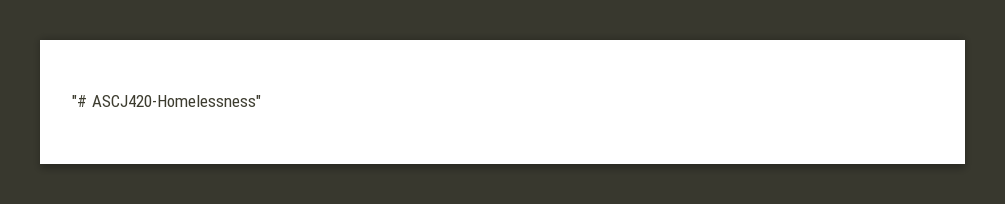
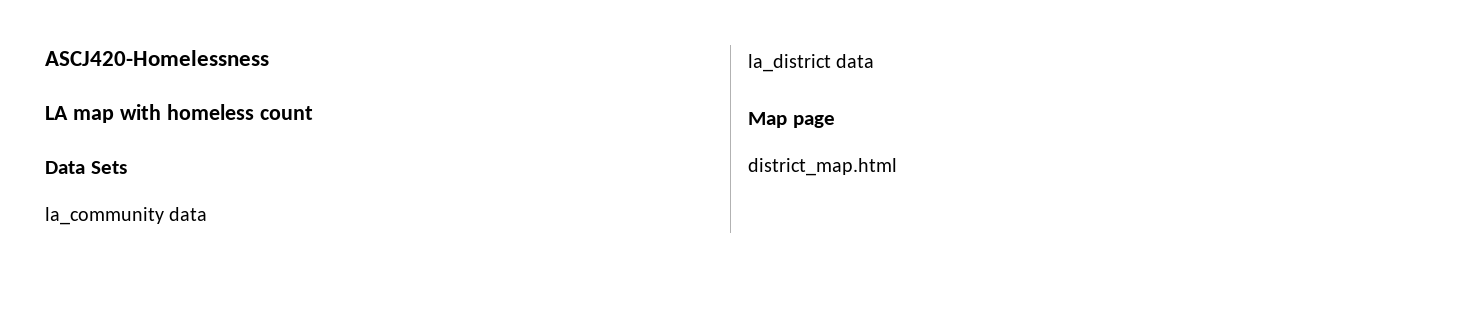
[72,95,261,107] "# ASCJ420-Homelessness" -> [45,50,269,66] [45,104,313,123] [45,161,127,174] [45,207,208,225] [748,54,875,72] [748,112,835,128] [748,158,897,176] ASCJ420-Homelessness // LA map with homeless count // Data Sets // la_community data // la_district data // Map page // district_map.html

